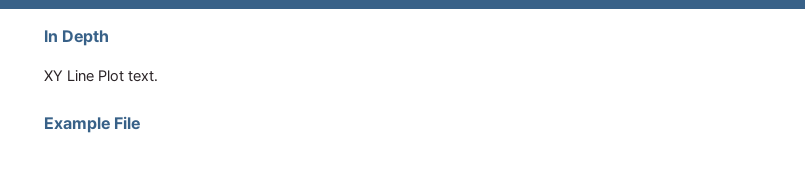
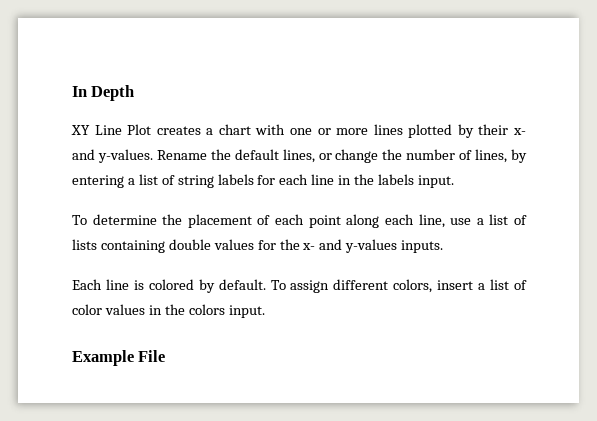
[128,71,159,82] text. -> [156,124,526,138] [72,149,527,163] [72,174,454,188] [72,214,528,228] [72,239,444,253] [72,279,527,293] [72,304,265,318] creates a chart with one or more lines plotted by their x- and y-values. Rename the default lines, or change the number of lines, by entering a list of string labels for each line in the labels input. // To determine the placement of each point along each line, use a list of lists containing double values for the x- and y-values inputs. // Each line is colored by default. To assign different colors, insert a list of color values in the colors input.

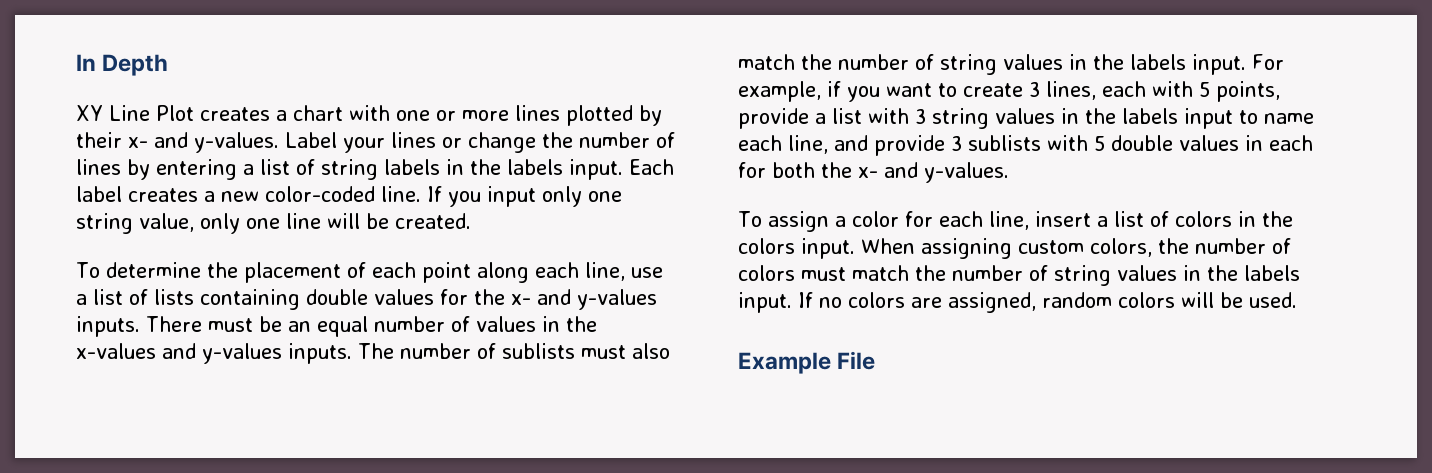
[156,149,315,163] Rename the default lines, -> [285,132,436,153] Label your lines
[475,149,508,163] lines, -> [76,159,121,175] lines
[257,174,454,188] for each line in the labels input. -> [446,159,674,180] [76,186,622,207] [76,213,471,234] in the labels input. Each label creates a new color-coded line. If you input only one string value, only one line will be created.
[72,279,433,293] // Each line is colored by default. To assign different colors, -> [146,316,597,337] [76,343,670,364] [738,54,1284,75] [738,81,1280,102] [738,108,1314,129] [738,135,1313,156] [738,162,1009,183] [738,211,1029,232] There must be an equal number of values in the x-values and y-values inputs. The number of sublists must also match the number of string values in the labels input. For example, if you want to create 3 lines, each with 5 points, provide a list with 3 string values in the labels input to name each line, and provide 3 sublists with 5 double values in each for both the x- and y-values. // To assign a color for each line,
[72,304,145,315] color values -> [1174,211,1232,227] colors
(265, 311) none -> [861,238,1291,259] [738,265,1300,286] [738,292,1297,313] When assigning custom colors, the number of colors must match the number of string values in the labels input. If no colors are assigned, random colors will be used.

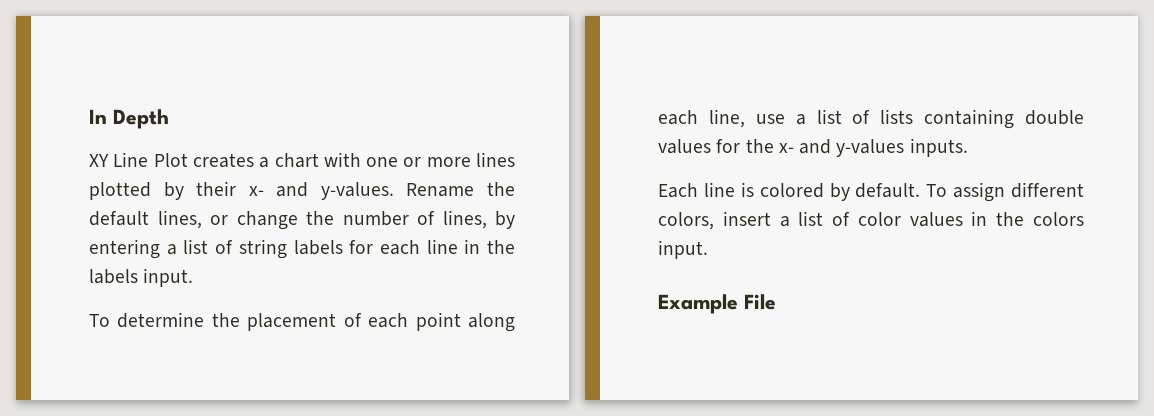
[285,132,436,153] Label your lines -> [406,182,515,197] [89,210,202,229] Rename the default lines,
[76,159,121,175] lines -> [442,210,487,229] lines,
[446,159,674,180] [76,186,622,207] [76,213,471,234] in the labels input. Each label creates a new color-coded line. If you input only one string value, only one line will be created. -> [349,239,515,255] [89,268,194,287] for each line in the labels input.
[146,316,597,337] [76,343,670,364] [738,54,1284,75] [738,81,1280,102] [738,108,1314,129] [738,135,1313,156] [738,162,1009,183] [738,211,1029,232] There must be an equal number of values in the x-values and y-values inputs. The number of sublists must also match the number of string values in the labels input. For example, if you want to create 3 lines, each with 5 points, provide a list with 3 string values in the labels input to name each line, and provide 3 sublists with 5 double values in each for both the x- and y-values. // To assign a color for each line, -> [658,182,1084,202] [658,212,714,230] // Each line is colored by default. To assign different colors,
[1174,211,1232,227] colors -> [857,212,963,227] color values
[861,238,1291,259] [738,265,1300,286] [738,292,1297,313] When assigning custom colors, the number of colors must match the number of string values in the labels input. If no colors are assigned, random colors will be used. -> (708, 249) none

